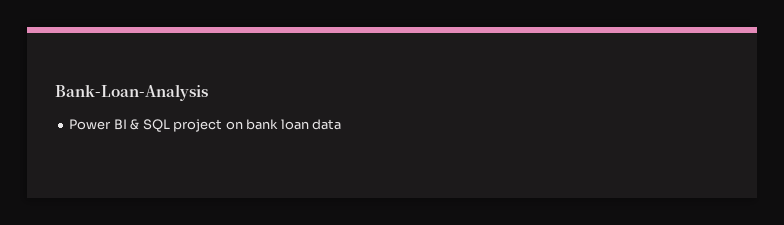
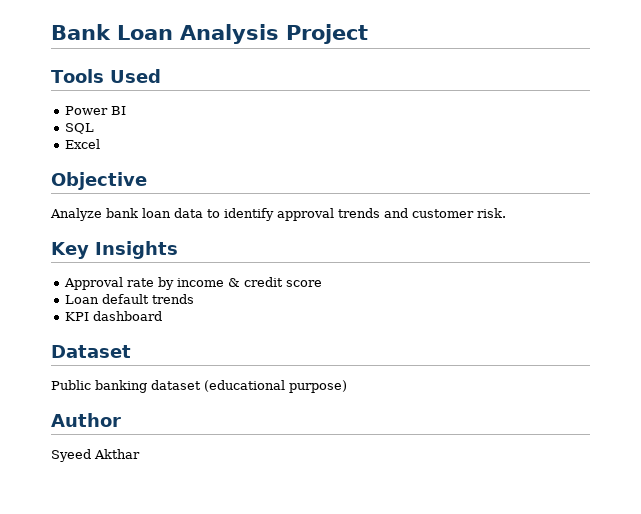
[55,84,208,101] Bank-Loan-Analysis -> [51,24,368,44] [51,69,161,83] Bank Loan Analysis Project // Tools Used
[130,119,140,130] & -> (127, 110) //
[173,119,342,132] project on bank loan data -> [65,139,101,149] [51,172,147,190] [50,208,506,221] [51,241,178,259] [64,277,323,290] [65,294,195,304] [65,311,163,321] [51,345,131,358] [51,380,347,393] [51,413,121,427] [51,449,140,462] // Excel // Objective // Analyze bank loan data to identify approval trends and customer risk. // Key Insights // Approval rate by income & credit score // Loan default trends // KPI dashboard // Dataset // Public banking dataset (educational purpose) // Author // Syeed Akthar

